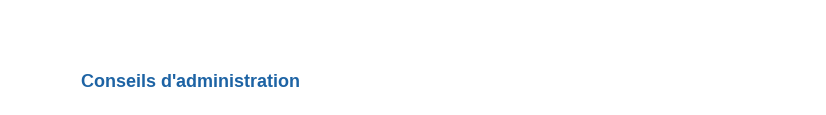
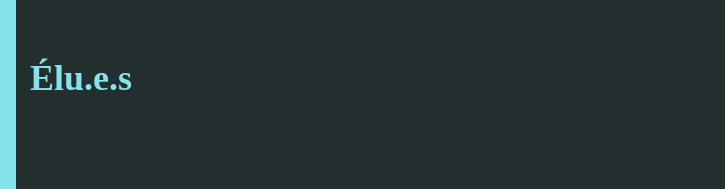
[81,74,300,87] Conseils d'administration -> [30,58,132,90] Élu.e.s

